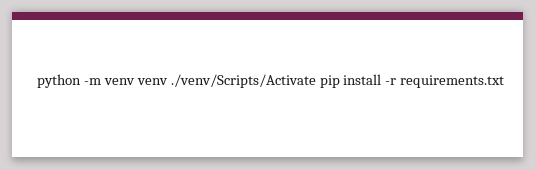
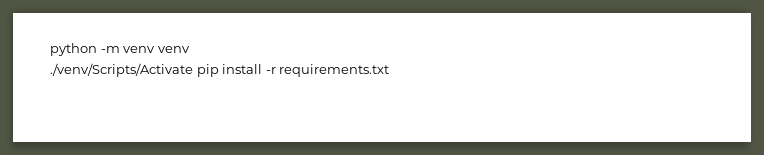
(168, 81) none -> (190, 49) //

